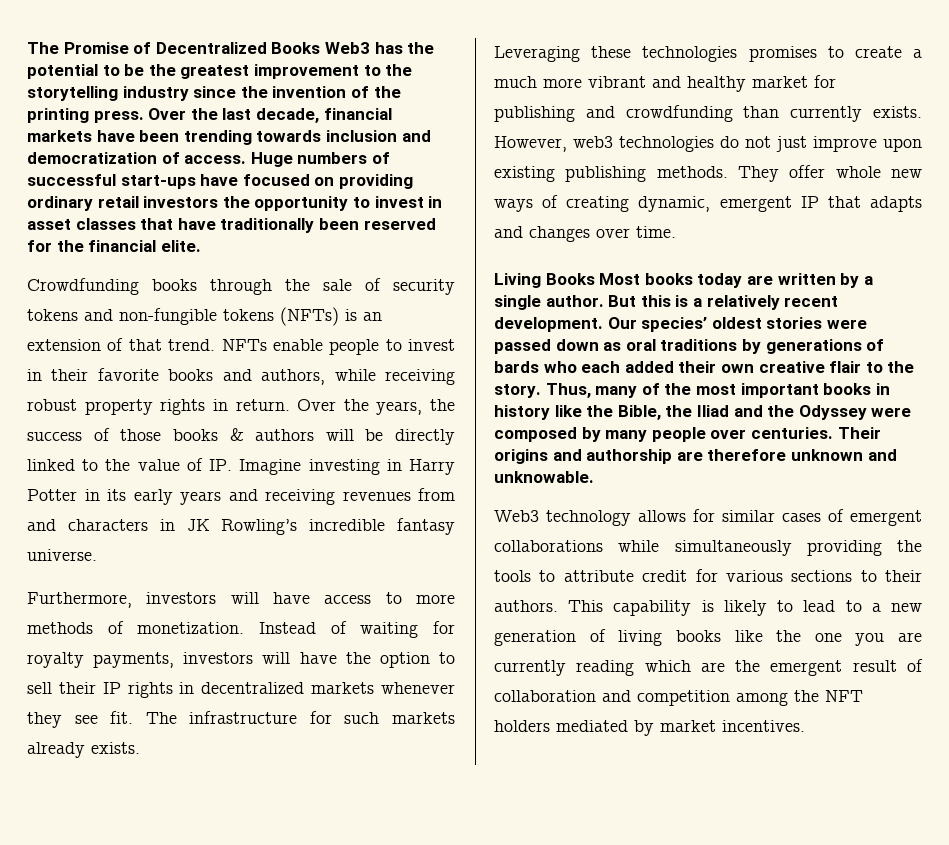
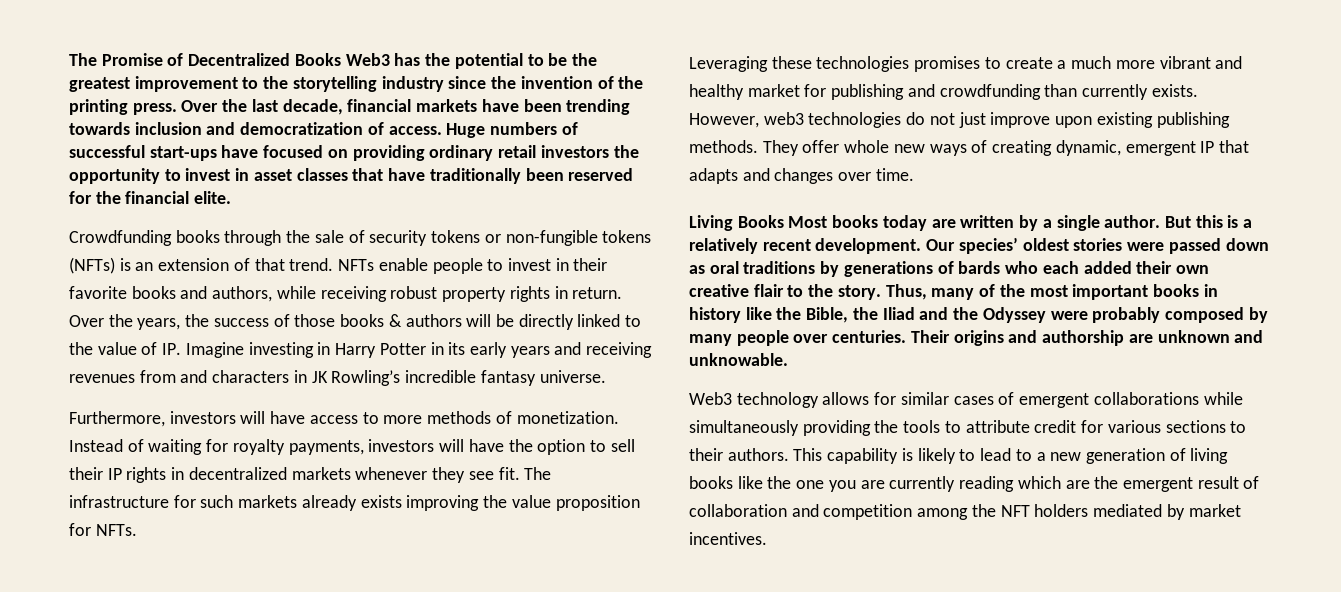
[84,309,113,321] and -> [484,234,501,243] or
[91,742,140,754] exists. -> [360,495,640,511] [69,523,137,536] exists improving the value proposition for NFTs.
(912, 412) none -> [1092,307,1161,323] probably
[707,449,787,461] therefore -> (1153, 338) none

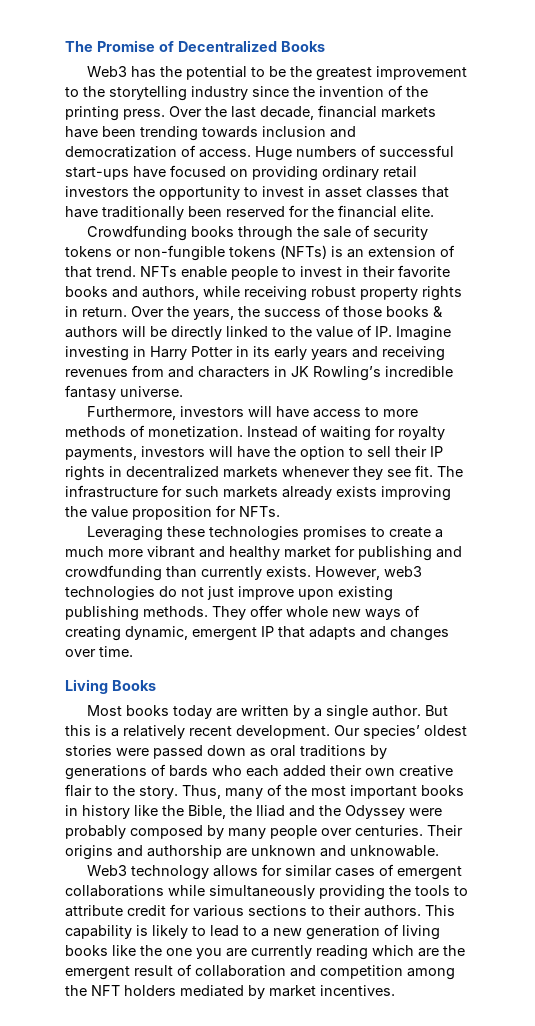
(341, 59) none -> (325, 46) //
(784, 221) none -> (156, 685) //

